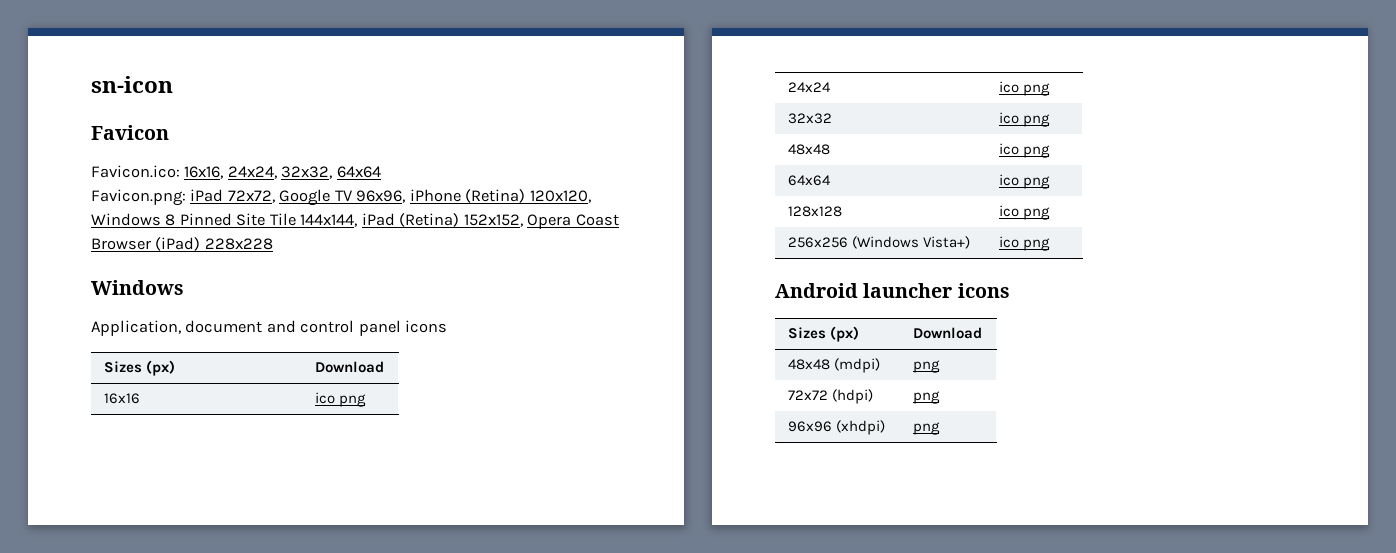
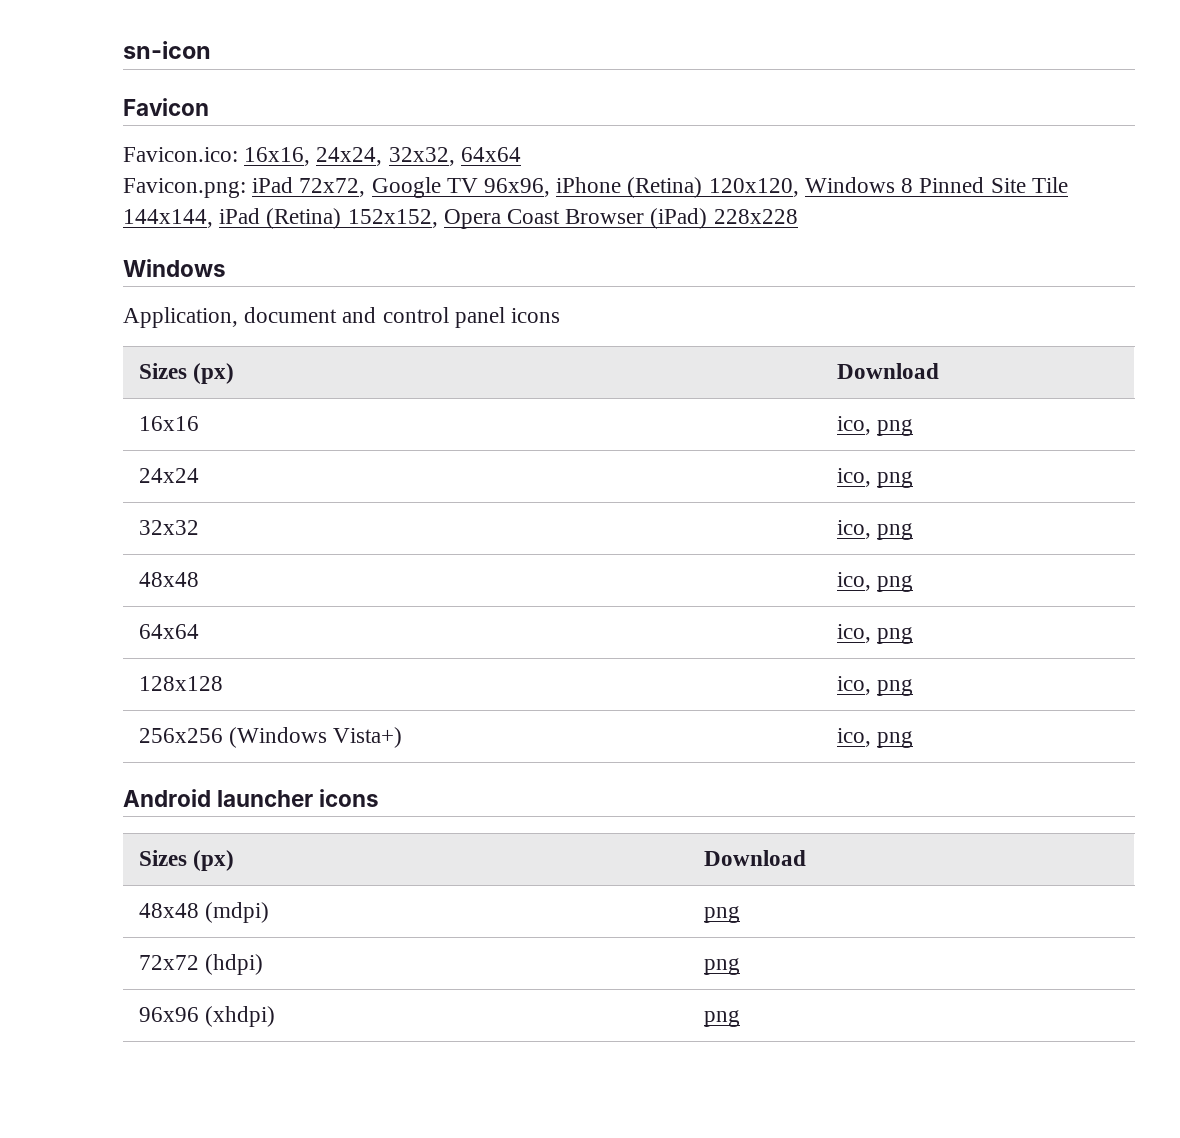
[315,392,336,404] ico -> [836,416,871,435] ico,
[999,81,1020,93] ico -> [836,468,871,487] ico,
[999,112,1020,124] ico -> [836,520,871,539] ico,
[999,143,1020,155] ico -> [836,572,871,591] ico,
[999,174,1020,186] ico -> [836,624,871,643] ico,
[999,205,1020,217] ico -> [836,676,871,695] ico,
[999,236,1020,248] ico -> [836,728,871,747] ico,

